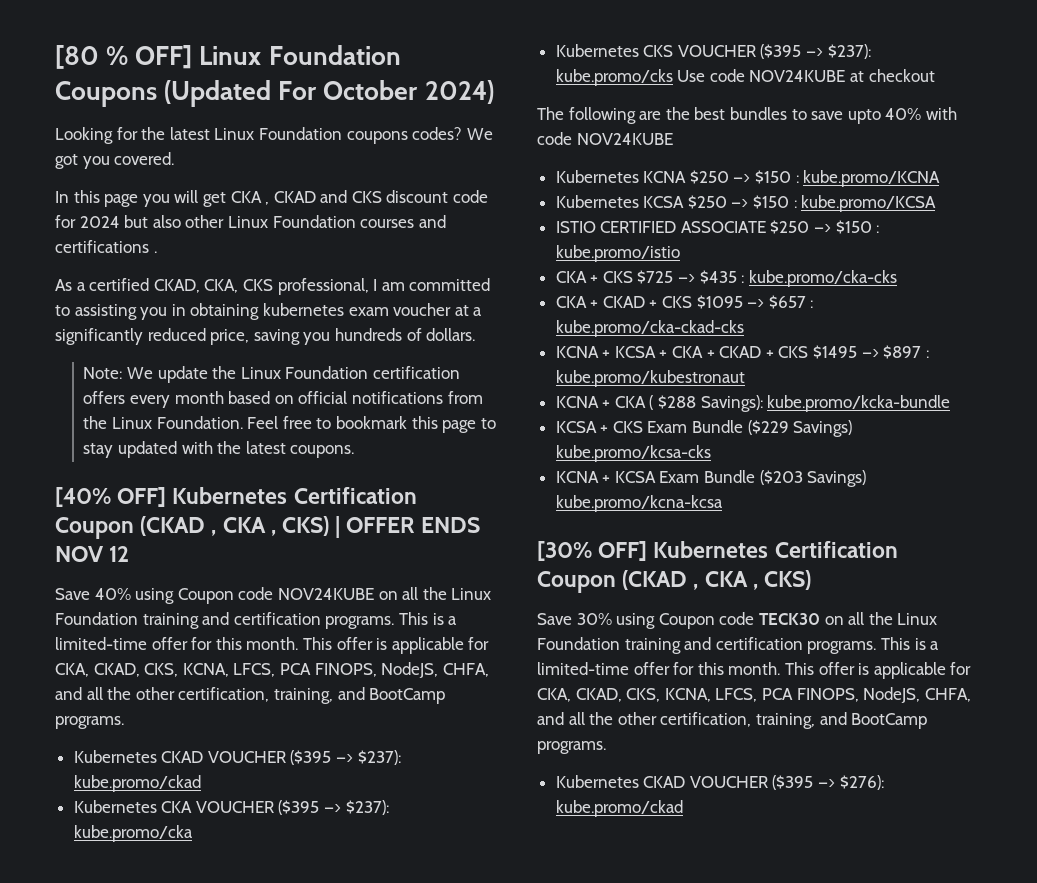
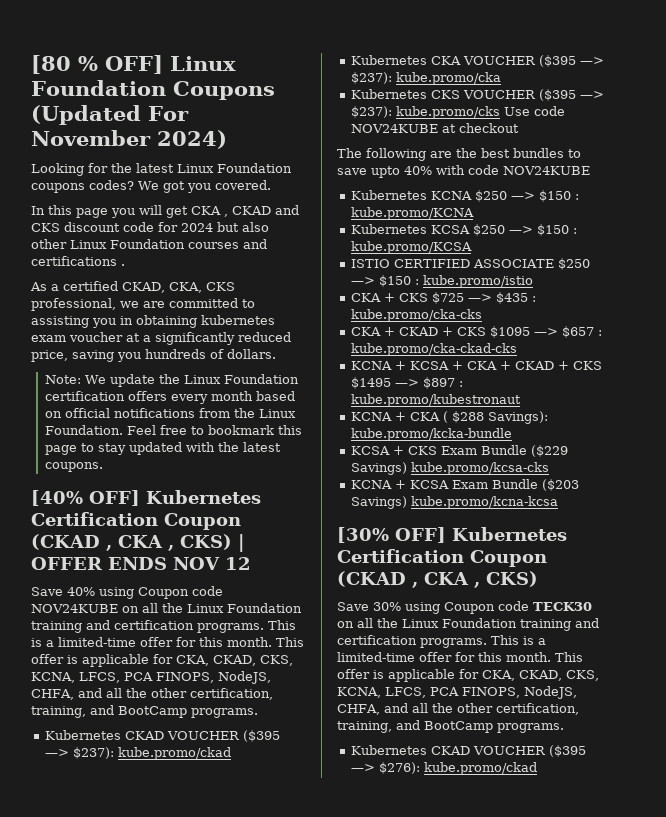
[323,80,419,100] October -> [31,130,151,146] November
[373,279,405,291] I am -> [120,301,165,308] we are

